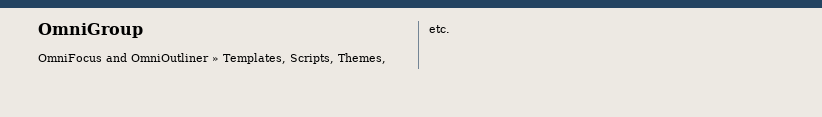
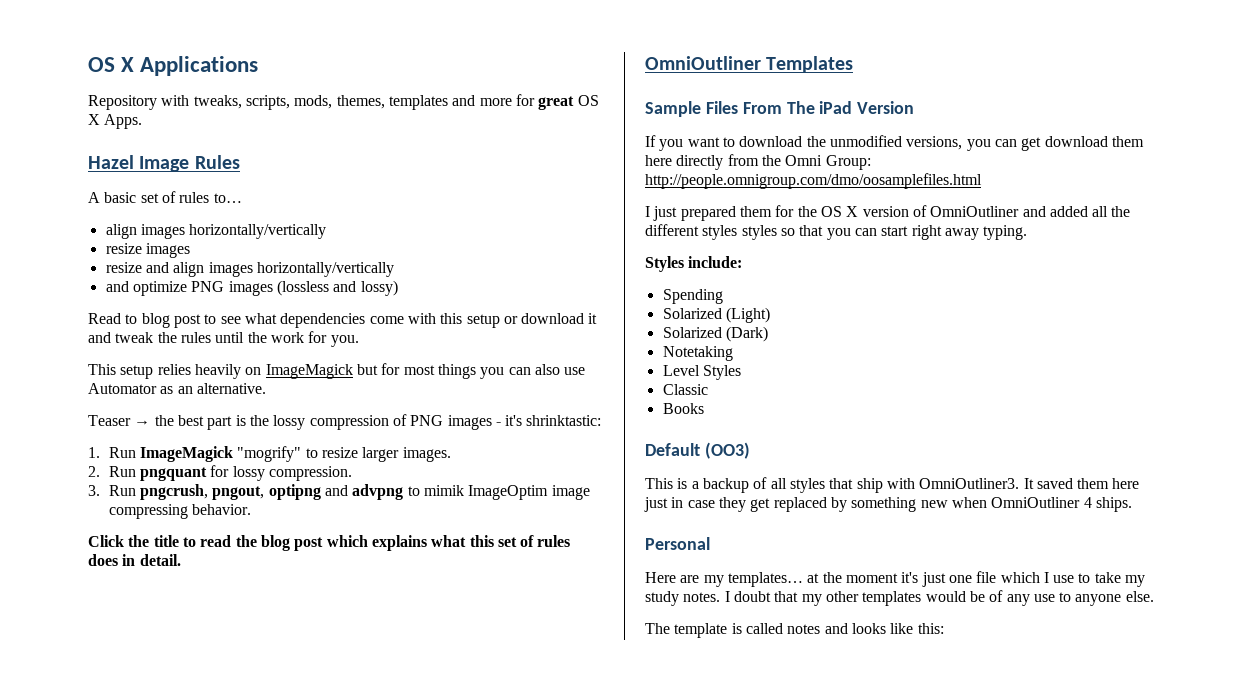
[38,23,143,38] [38,53,386,64] [429,25,450,33] OmniGroup // OmniFocus and OmniOutliner » Templates, Scripts, Themes, etc. -> [88,56,259,76] [88,94,599,110] [88,114,143,129] [88,155,240,172] [88,191,242,203] [105,224,327,239] [105,243,190,258] [105,262,394,277] [105,280,398,296] [88,313,598,328] [88,331,359,347] [88,363,586,379] [88,383,266,394] [88,414,602,430] [88,446,451,462] [88,465,352,481] [88,484,590,500] [108,504,252,519] [88,535,571,551] [88,554,181,566] [645,56,854,73] [645,101,915,117] [645,135,1144,151] [645,154,871,170] [645,173,982,189] [645,205,1131,221] [645,224,1028,240] [645,256,743,272] [662,289,723,304] [662,307,770,323] [662,326,768,342] [662,346,733,361] [662,365,741,380] [662,384,708,395] [662,403,704,414] [645,442,750,459] [645,477,1140,493] [644,497,1132,512] [645,537,710,550] [645,571,1146,587] [645,590,1154,606] [645,623,944,638] OS X Applications // Repository with tweaks, scripts, mods, themes, templates and more for great OS X Apps. // Hazel Image Rules // A basic set of rules to… // align images horizontally/vertically // resize images // resize and align images horizontally/vertically // and optimize PNG images (lossless and lossy) // Read to blog post to see what dependencies come with this setup or download it and tweak the rules until the work for you. // This setup relies heavily on ImageMagick but for most things you can also use Automator as an alternative. // Teaser → the best part is the lossy compression of PNG images - it's shrinktastic: // 1. Run ImageMagick "mogrify" to resize larger images. // 2. Run pngquant for lossy compression. // 3. Run pngcrush, pngout, optipng and advpng to mimik ImageOptim image compressing behavior. // Click the title to read the blog post which explains what this set of rules does in detail. // OmniOutliner Templates // Sample Files From The iPad Version // If you want to download the unmodified versions, you can get download them here directly from the Omni Group: http://people.omnigroup.com/dmo/oosamplefiles.html // I just prepared them for the OS X version of OmniOutliner and added all the different styles styles so that you can start right away typing. // Styles include: // Spending // Solarized (Light) // Solarized (Dark) // Notetaking // Level Styles // Classic // Books // Default (OO3) // This is a backup of all styles that ship with OmniOutliner3. It saved them here just in case they get replaced by something new when OmniOutliner 4 ships. // Personal // Here are my templates… at the moment it's just one file which I use to take my study notes. I doubt that my other templates would be of any use to anyone else. // The template is called notes and looks like this:

